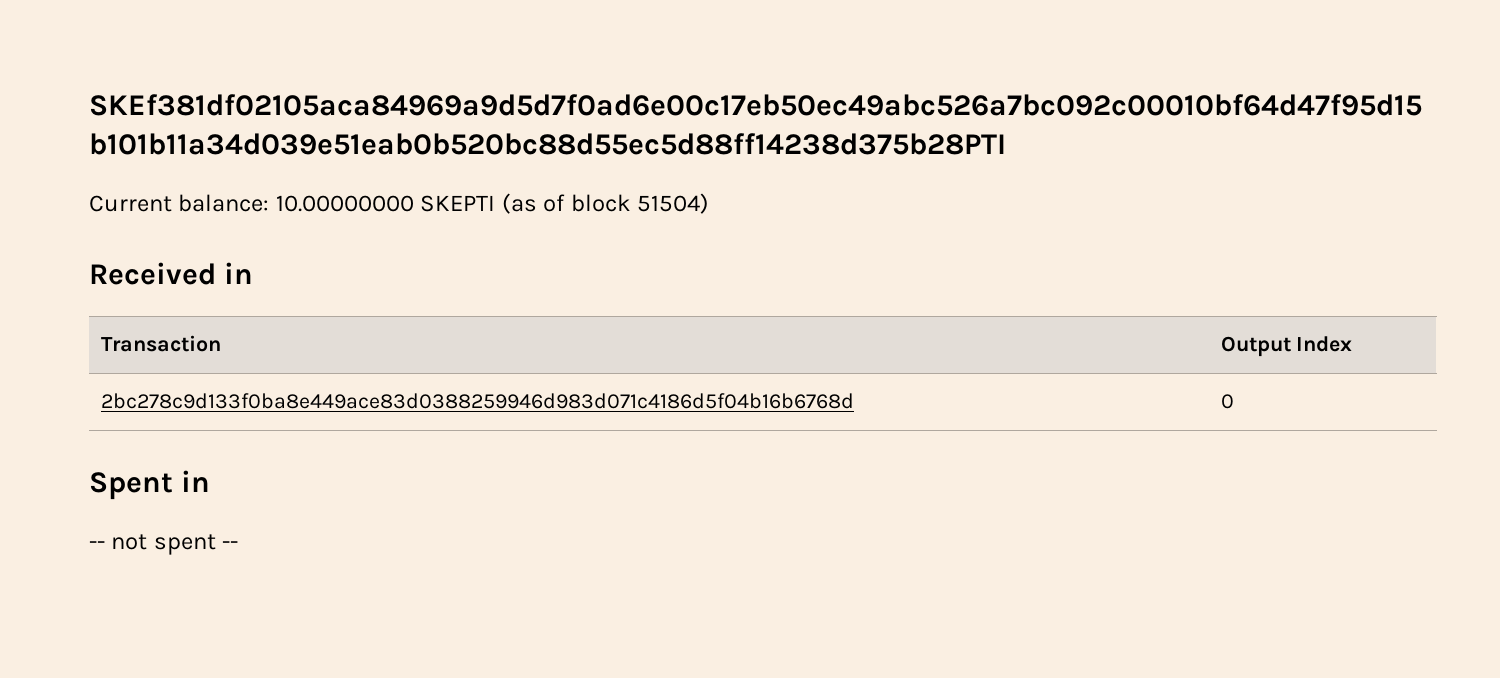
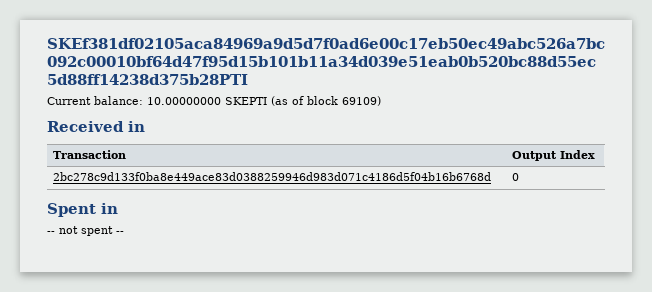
[637,193,710,214] 51504) -> [342,96,381,106] 69109)

